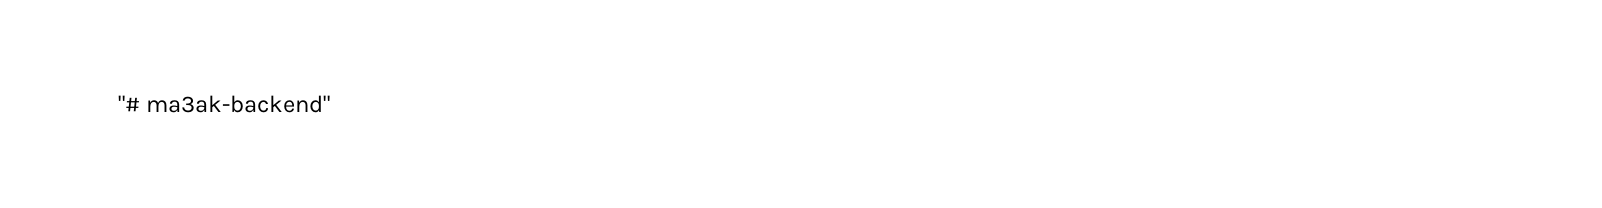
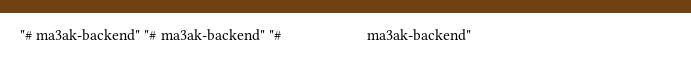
[118,95,331,113] "# ma3ak-backend" -> [20,29,471,41] "# ma3ak-backend" "# ma3ak-backend" "# ma3ak-backend"

